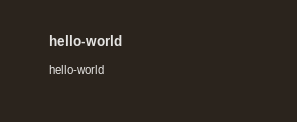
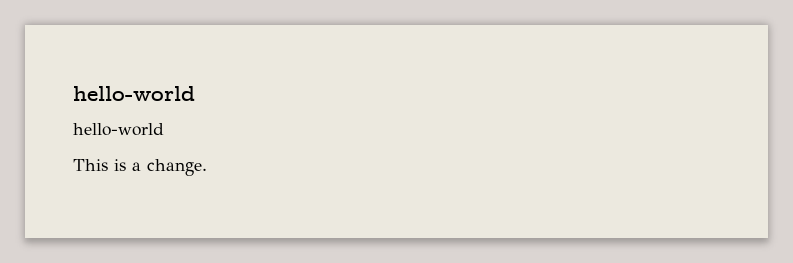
(104, 69) none -> [73,159,207,176] // This is a change.

